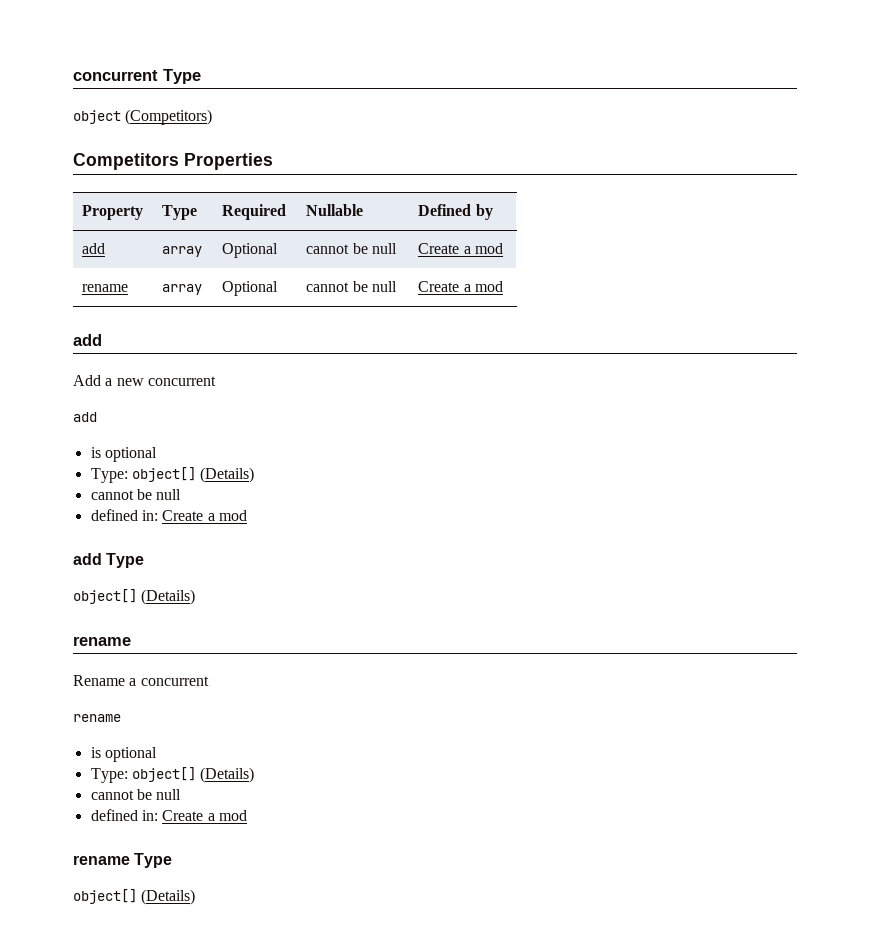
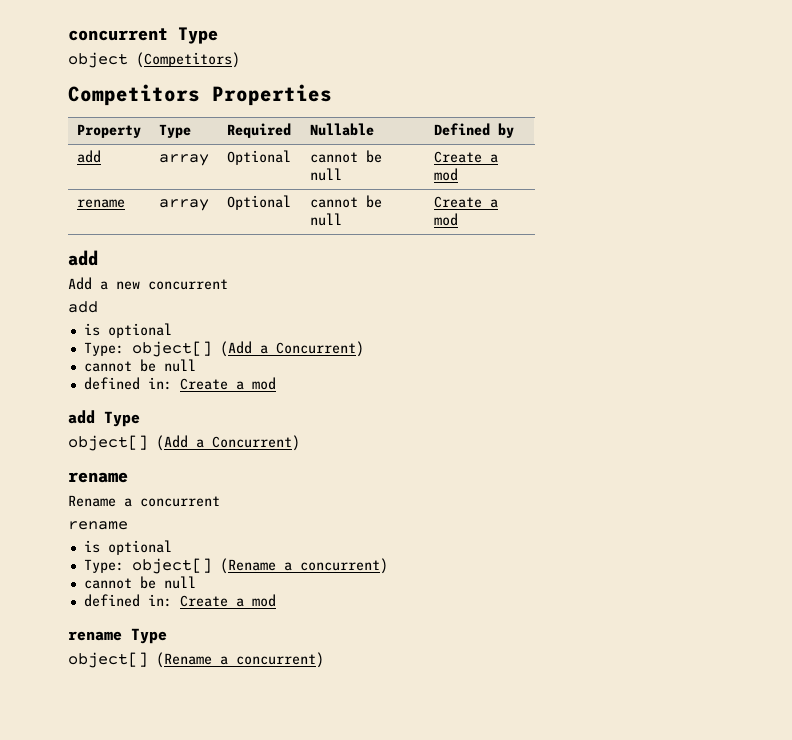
[200,467,255,483] (Details) -> [219,341,364,357] (Add a Concurrent)
[141,589,196,605] (Details) -> [156,435,300,451] (Add a Concurrent)
[200,767,255,783] (Details) -> [219,558,388,574] (Rename a concurrent)
[141,889,196,905] (Details) -> [156,652,324,668] (Rename a concurrent)

